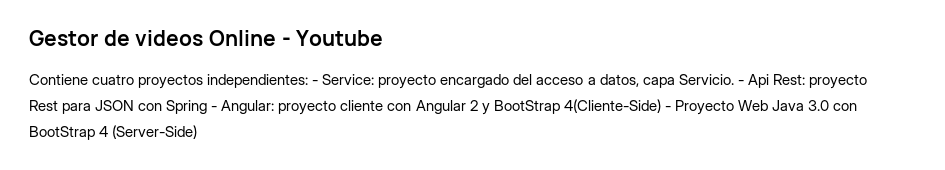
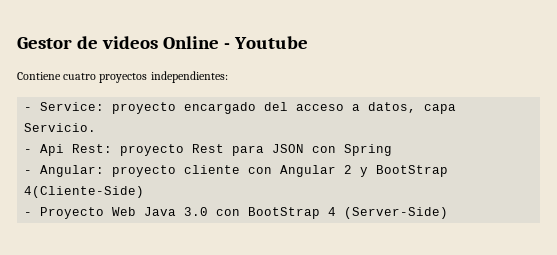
(309, 81) none -> (228, 77) //
(734, 79) none -> (97, 127) //
(208, 107) none -> (393, 150) //
(661, 106) none -> (145, 192) //

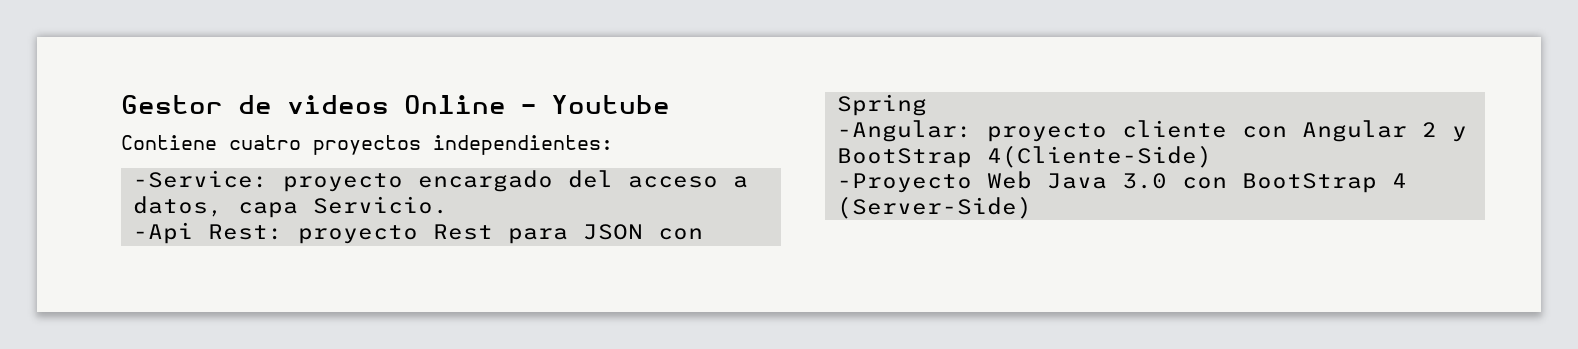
[24,102,105,111] - Service: -> [132,170,268,188] -Service:
[24,144,65,156] - Api -> [132,222,193,244] -Api
[24,165,105,177] - Angular: -> [836,120,972,142] -Angular:
[24,207,105,219] - Proyecto -> [836,173,972,193] -Proyecto

